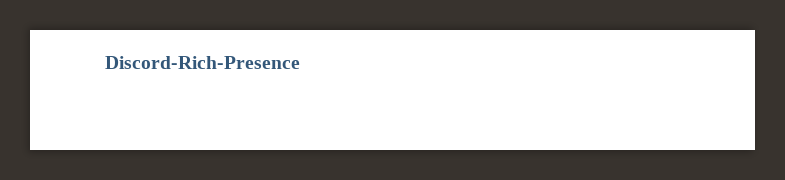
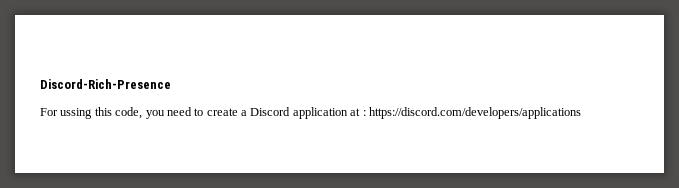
(300, 62) none -> [40,107,581,119] // For ussing this code, you need to create a Discord application at : https://discord.com/developers/applications

